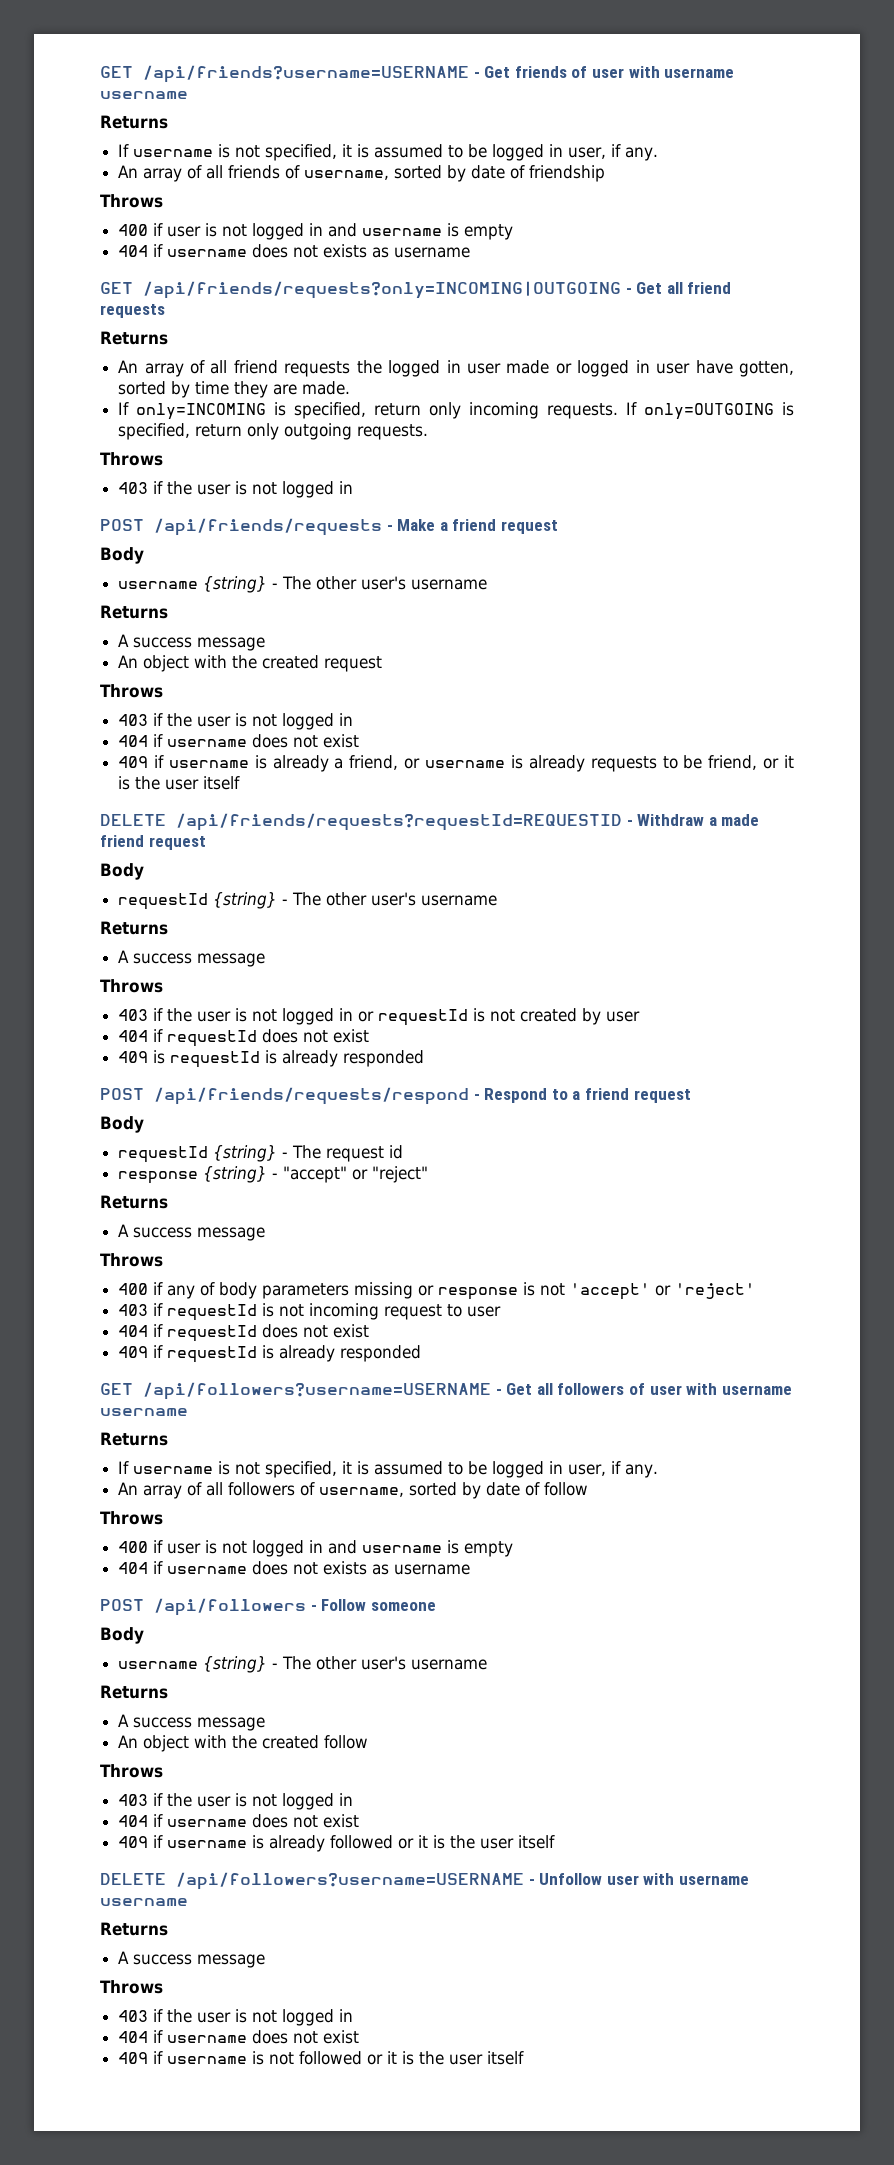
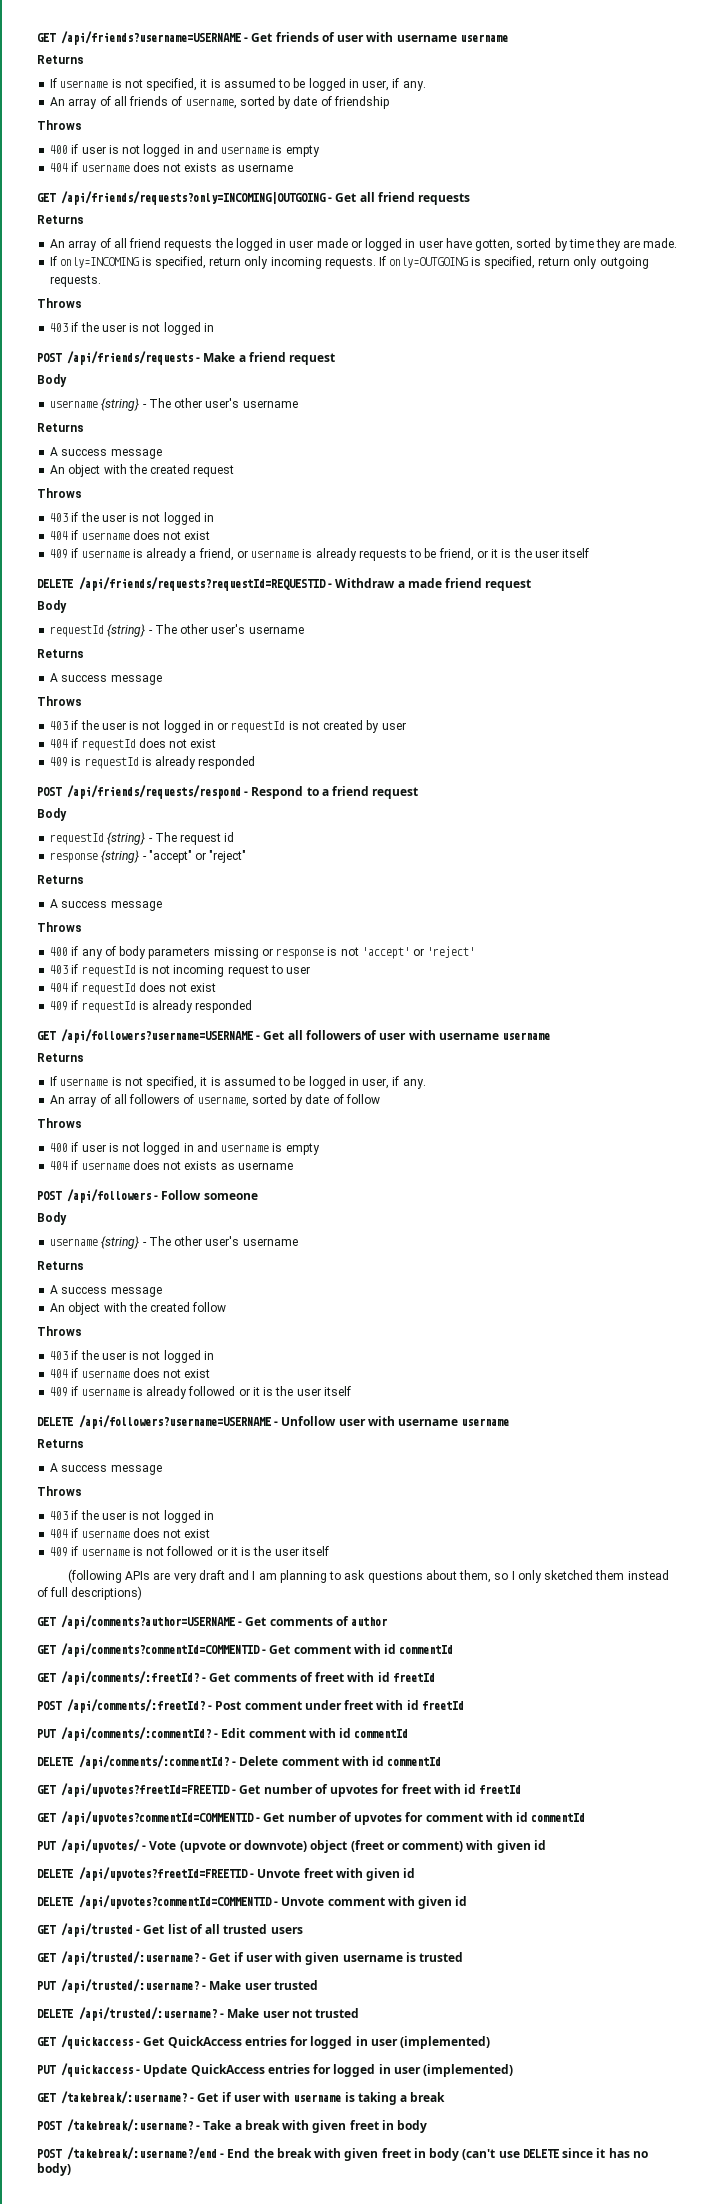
(525, 2058) none -> [68,1569,669,1583] [37,1586,143,1600] [37,1615,388,1629] [37,1643,454,1657] [37,1671,435,1685] [37,1699,464,1713] [37,1727,409,1741] [37,1755,442,1769] [37,1783,522,1797] [37,1811,586,1825] [37,1839,546,1853] [37,1867,416,1881] [37,1895,468,1909] [37,1923,303,1937] [37,1951,464,1965] [37,1979,318,1993] [37,2007,360,2021] [37,2035,491,2049] [37,2063,514,2077] [37,2091,446,2105] [37,2119,428,2133] [37,2147,648,2161] [37,2163,71,2176] // (following APIs are very draft and I am planning to ask questions about them, so I only sketched them instead of full descriptions) // GET /api/comments?author=USERNAME - Get comments of author // GET /api/comments?commentId=COMMENTID - Get comment with id commentId // GET /api/comments/:freetId? - Get comments of freet with id freetId // POST /api/comments/:freetId? - Post comment under freet with id freetId // PUT /api/comments/:commentId? - Edit comment with id commentId // DELETE /api/comments/:commentId? - Delete comment with id commentId // GET /api/upvotes?freetId=FREETID - Get number of upvotes for freet with id freetId // GET /api/upvotes?commentId=COMMENTID - Get number of upvotes for comment with id commentId // PUT /api/upvotes/ - Vote (upvote or downvote) object (freet or comment) with given id // DELETE /api/upvotes?freetId=FREETID - Unvote freet with given id // DELETE /api/upvotes?commentId=COMMENTID - Unvote comment with given id // GET /api/trusted - Get list of all trusted users // GET /api/trusted/:username? - Get if user with given username is trusted // PUT /api/trusted/:username? - Make user trusted // DELETE /api/trusted/:username? - Make user not trusted // GET /quickaccess - Get QuickAccess entries for logged in user (implemented) // PUT /quickaccess - Update QuickAccess entries for logged in user (implemented) // GET /takebreak/:username? - Get if user with username is taking a break // POST /takebreak/:username? - Take a break with given freet in body // POST /takebreak/:username?/end - End the break with given freet in body (can't use DELETE since it has no body)

